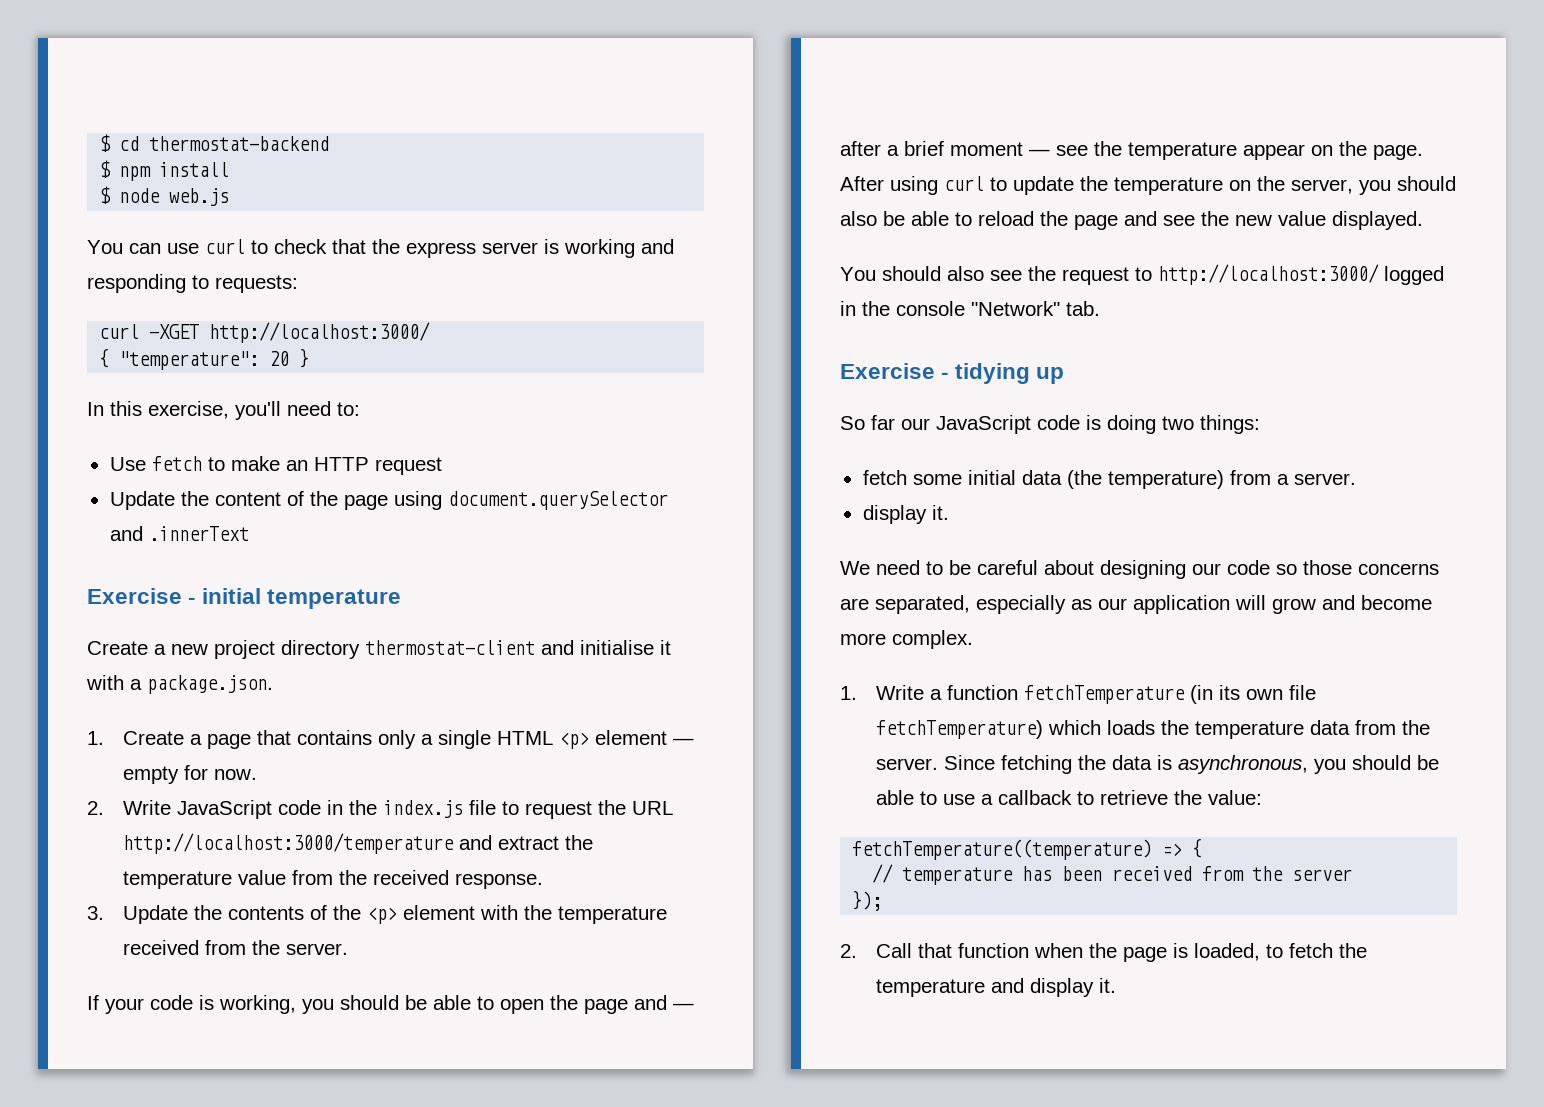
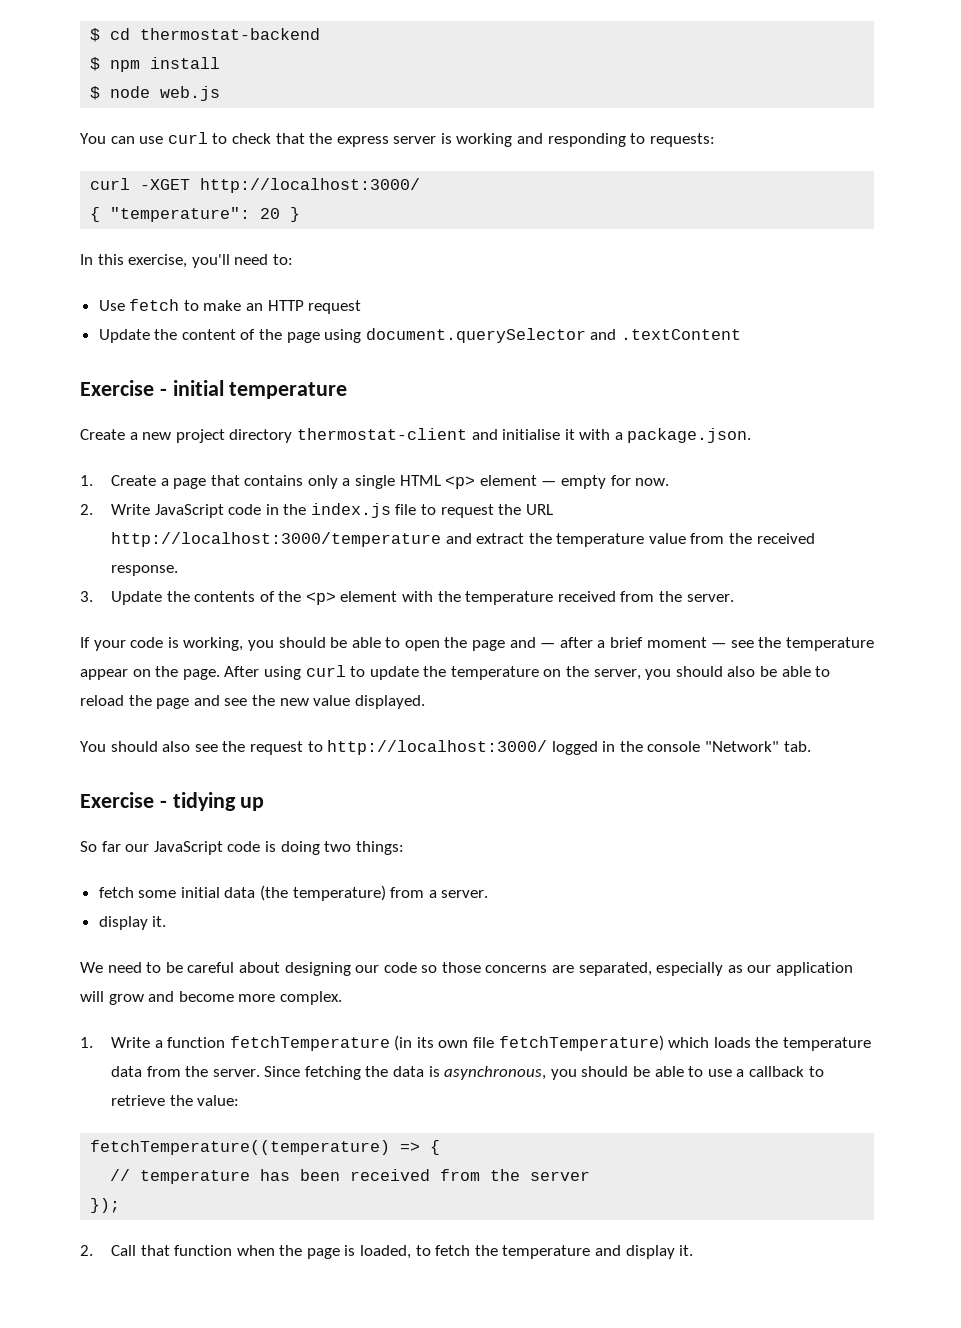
[148,526,249,541] .innerText -> [621,329,742,340] .textContent

